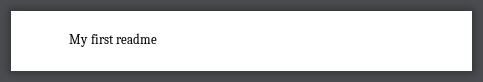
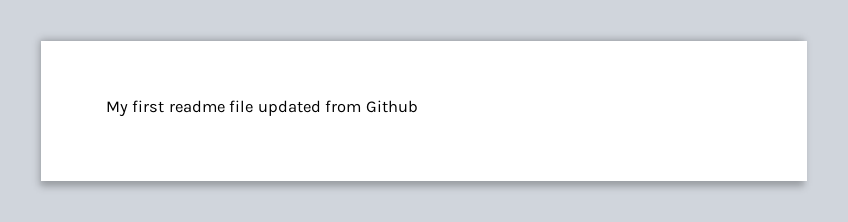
(158, 38) none -> [229,100,418,116] file updated from Github

